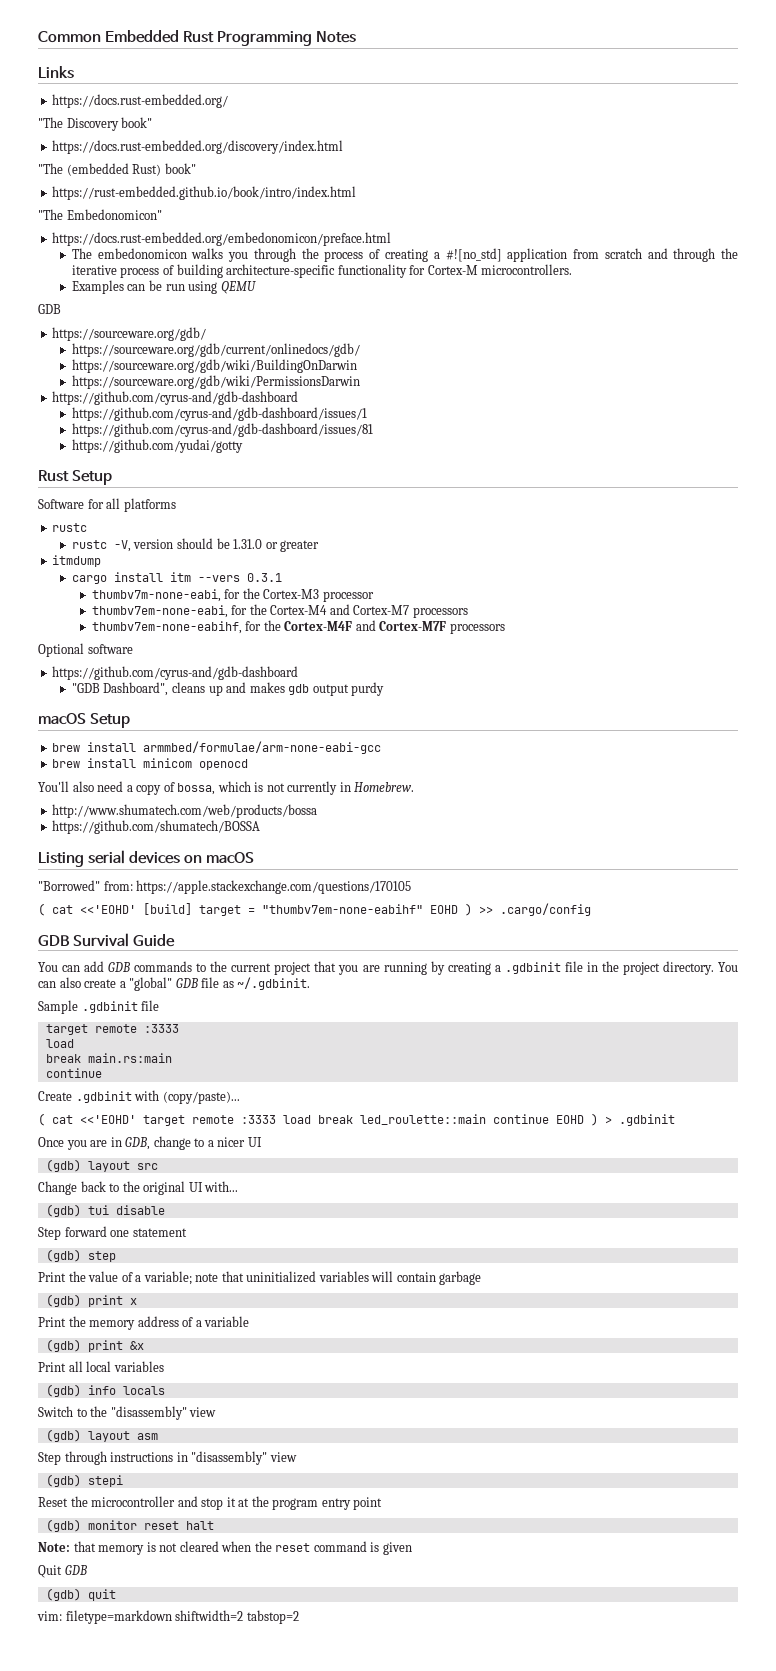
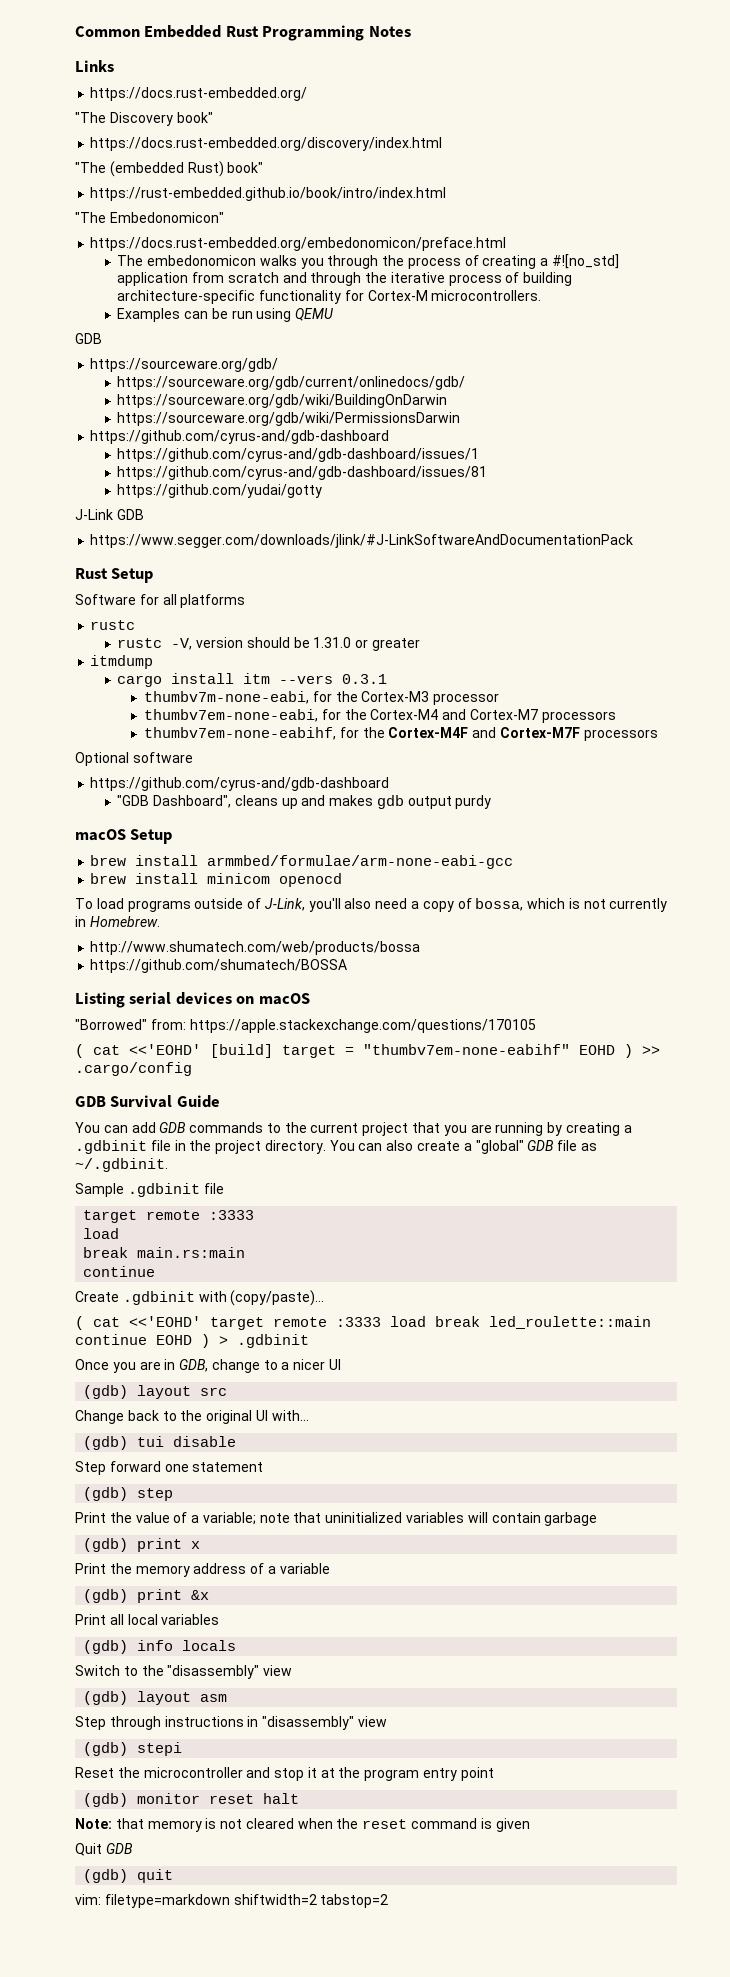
(243, 446) none -> [75,509,144,520] [90,534,634,548] // J-Link GDB // https://www.segger.com/downloads/jlink/#J-LinkSoftwareAndDocumentationPack
[38,781,69,792] You'll -> [75,898,341,912] To load programs outside of J-Link, you'll

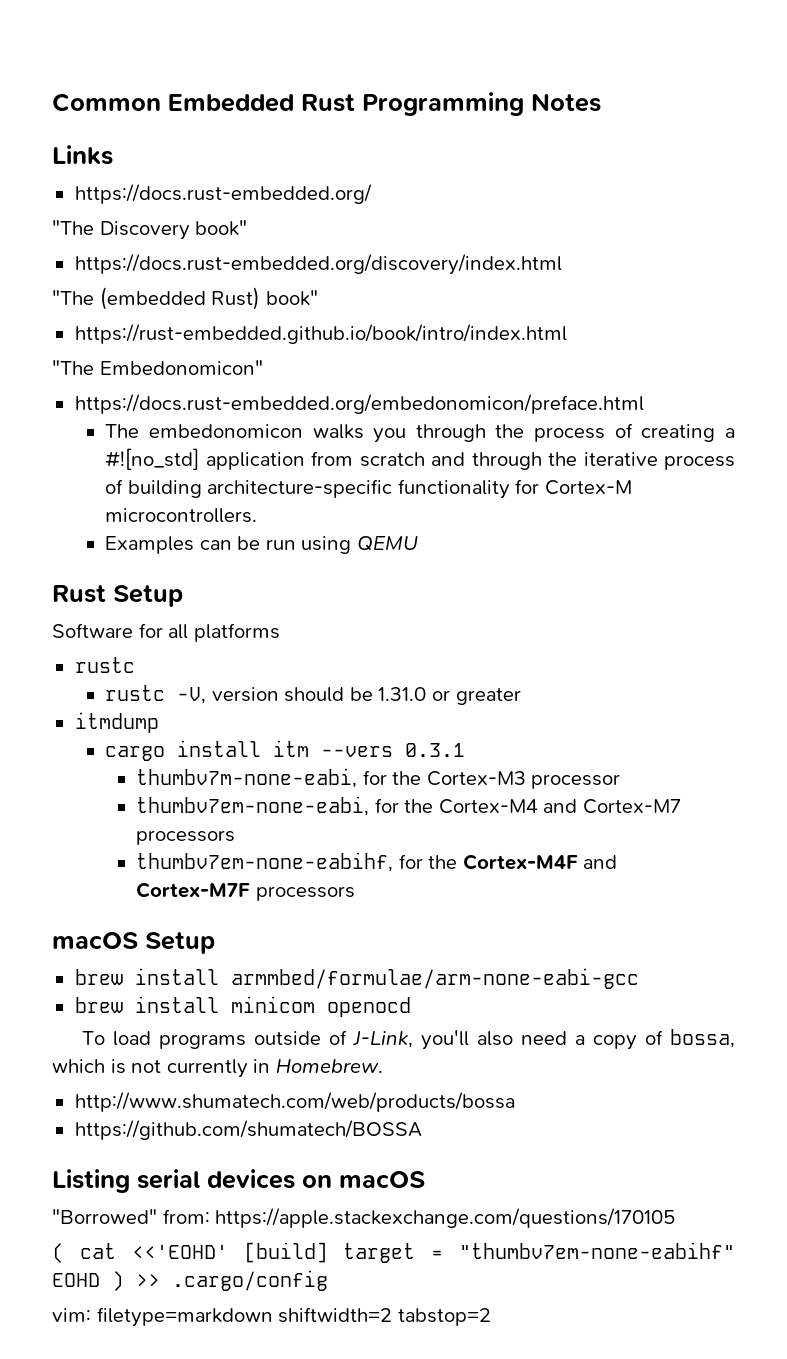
[75,333,102,344] [90,358,279,372] [117,376,466,390] [117,394,448,408] [117,412,461,426] [90,430,390,444] [117,448,480,462] [117,466,488,480] [117,484,323,498] [75,509,144,520] [90,534,634,548] // GDB // https://sourceware.org/gdb/ // https://sourceware.org/gdb/current/onlinedocs/gdb/ // https://sourceware.org/gdb/wiki/BuildingOnDarwin // https://sourceware.org/gdb/wiki/PermissionsDarwin // https://github.com/cyrus-and/gdb-dashboard // https://github.com/cyrus-and/gdb-dashboard/issues/1 // https://github.com/cyrus-and/gdb-dashboard/issues/81 // https://github.com/yudai/gotty // J-Link GDB // https://www.segger.com/downloads/jlink/#J-LinkSoftwareAndDocumentationPack -> (419, 543) none
[75,752,193,766] [90,777,390,791] [117,795,492,809] // Optional software // https://github.com/cyrus-and/gdb-dashboard // "GDB Dashboard", cleans up and makes gdb output purdy -> (355, 893) none
[75,1095,220,1108] [75,1122,632,1136] [75,1140,597,1154] [75,1158,168,1172] [75,1183,224,1197] [83,1210,255,1223] [83,1228,120,1239] [83,1247,246,1258] [83,1266,156,1277] [75,1290,325,1306] [75,1316,651,1330] [75,1334,309,1348] [75,1359,342,1373] [83,1385,228,1399] [75,1410,309,1424] [83,1436,237,1450] [75,1461,264,1475] [83,1487,174,1501] [75,1512,598,1526] [83,1538,201,1552] [75,1563,330,1577] [83,1589,210,1603] [75,1614,220,1625] [83,1640,237,1654] [75,1665,293,1679] [83,1691,228,1705] [75,1716,387,1730] [83,1742,183,1756] [75,1767,494,1781] [83,1793,300,1807] [75,1818,530,1832] [75,1843,133,1856] [83,1869,174,1883] // GDB Survival Guide // You can add GDB commands to the current project that you are running by creating a .gdbinit file in the project directory. You can also create a "global" GDB file as ~/.gdbinit. // Sample .gdbinit file // target remote :3333 // load // break main.rs:main // continue // Create .gdbinit with (copy/paste)... // ( cat <<'EOHD' target remote :3333 load break led_roulette::main continue EOHD ) > .gdbinit // Once you are in GDB, change to a nicer UI // (gdb) layout src // Change back to the original UI with... // (gdb) tui disable // Step forward one statement // (gdb) step // Print the value of a variable; note that uninitialized variables will contain garbage // (gdb) print x // Print the memory address of a variable // (gdb) print &x // Print all local variables // (gdb) info locals // Switch to the "disassembly" view // (gdb) layout asm // Step through instructions in "disassembly" view // (gdb) stepi // Reset the microcontroller and stop it at the program entry point // (gdb) monitor reset halt // Note: that memory is not cleared when the reset command is given // Quit GDB // (gdb) quit -> (328, 1280) none

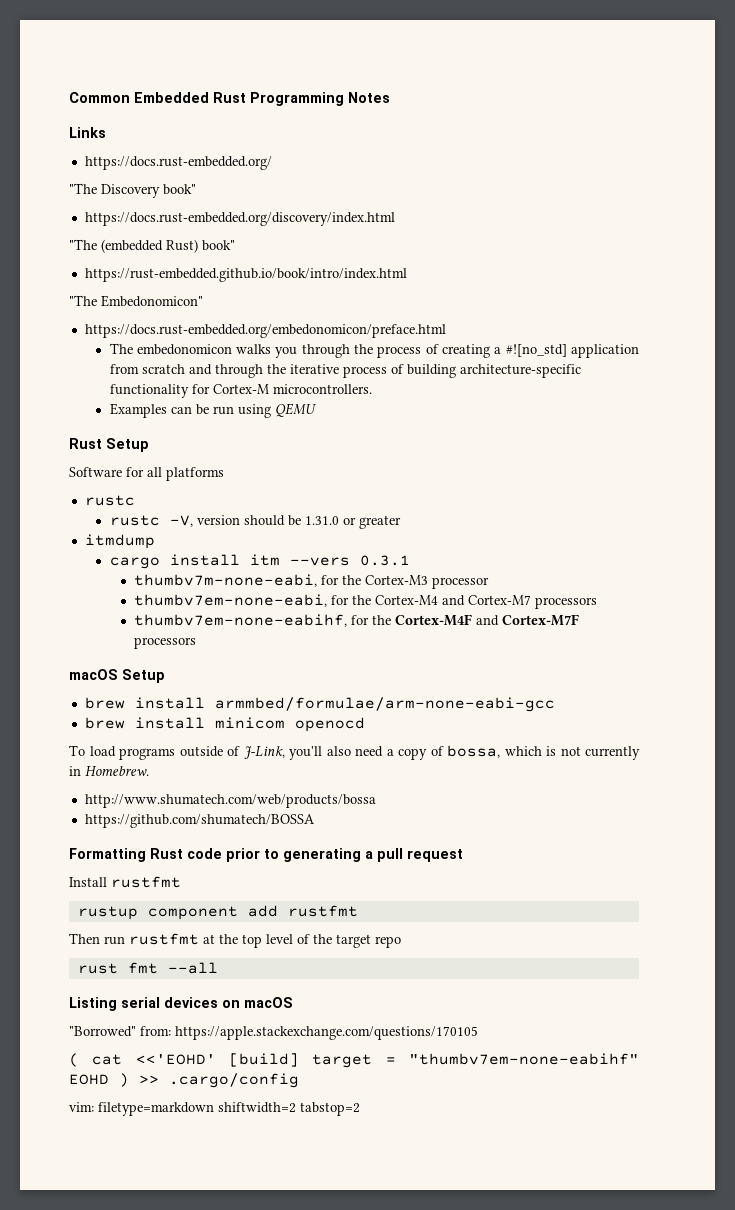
(422, 1130) none -> [69,848,463,862] [69,876,181,888] [77,905,358,920] [69,933,401,948] [77,962,218,974] // Formatting Rust code prior to generating a pull request // Install rustfmt // rustup component add rustfmt // Then run rustfmt at the top level of the target repo // rust fmt --all

